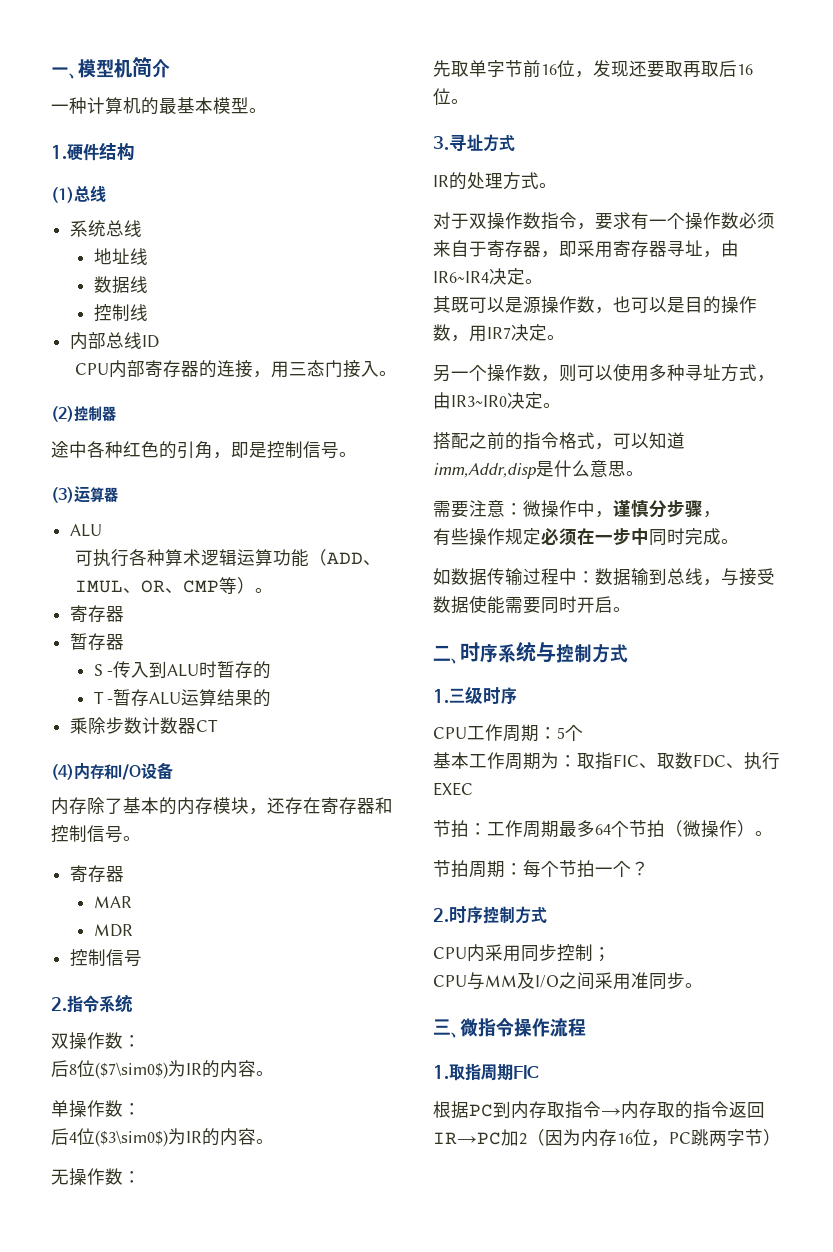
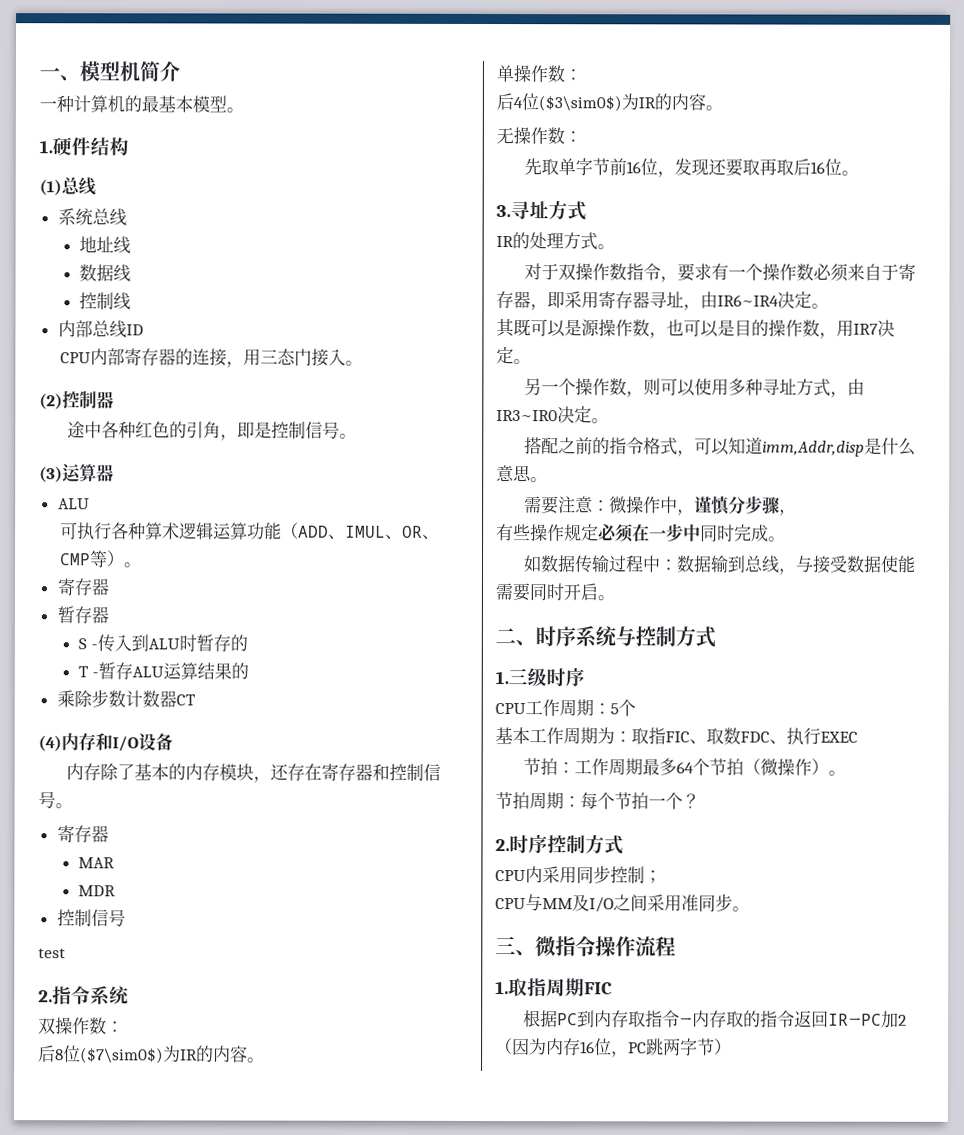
(143, 958) none -> [38,948,66,959] // test

